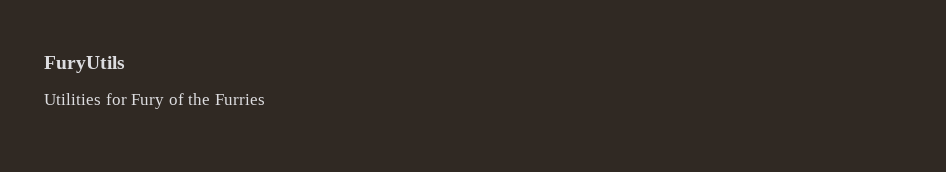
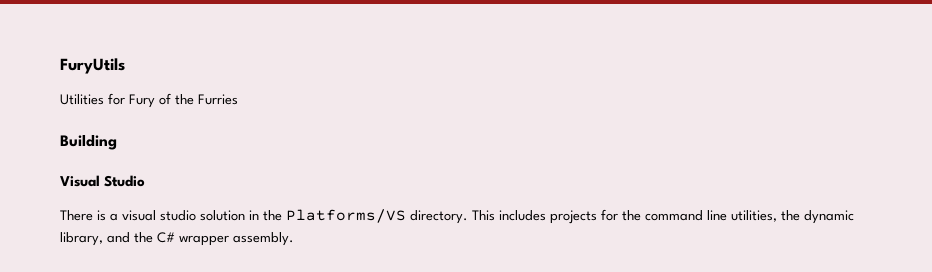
(265, 99) none -> [60,135,117,150] [60,175,146,187] [60,209,854,224] [60,232,294,246] // Building // Visual Studio // There is a visual studio solution in the Platforms/VS directory. This includes projects for the command line utilities, the dynamic library, and the C# wrapper assembly.

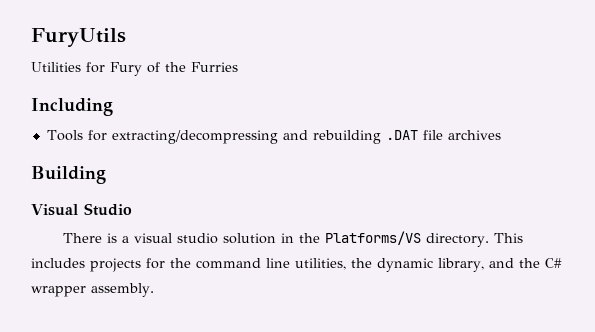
(238, 99) none -> [31,98,113,116] [46,130,501,144] // Including // Tools for extracting/decompressing and rebuilding .DAT file archives

